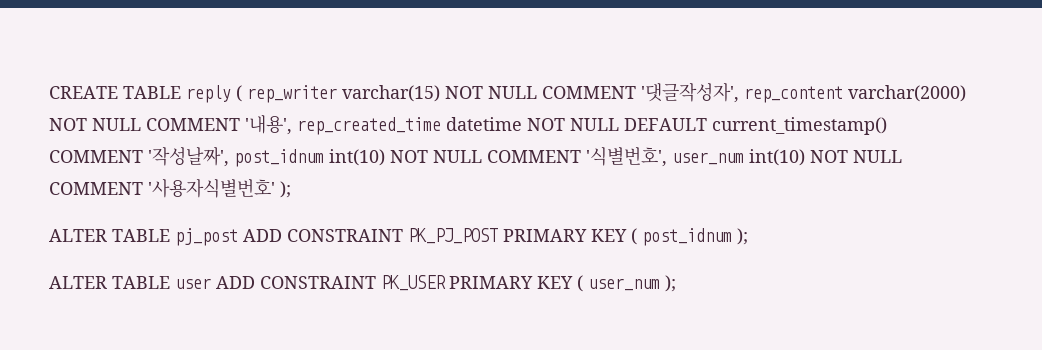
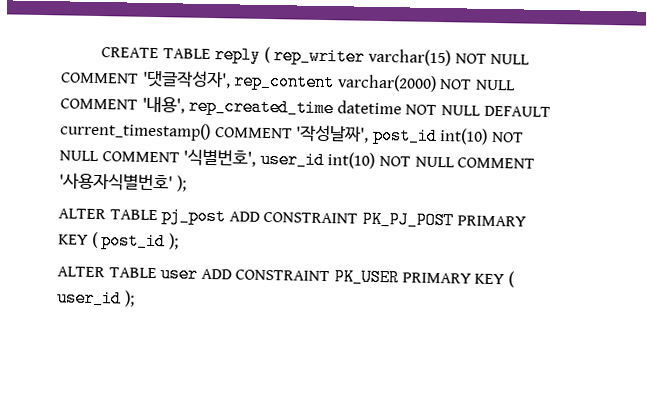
[234,149,324,167] post_idnum -> [371,126,438,145] post_id
[672,152,744,165] user_num -> [259,150,325,170] user_id
[642,228,732,246] post_idnum -> [101,232,167,251] post_id
[588,278,660,291] user_num -> [57,289,122,308] user_id

